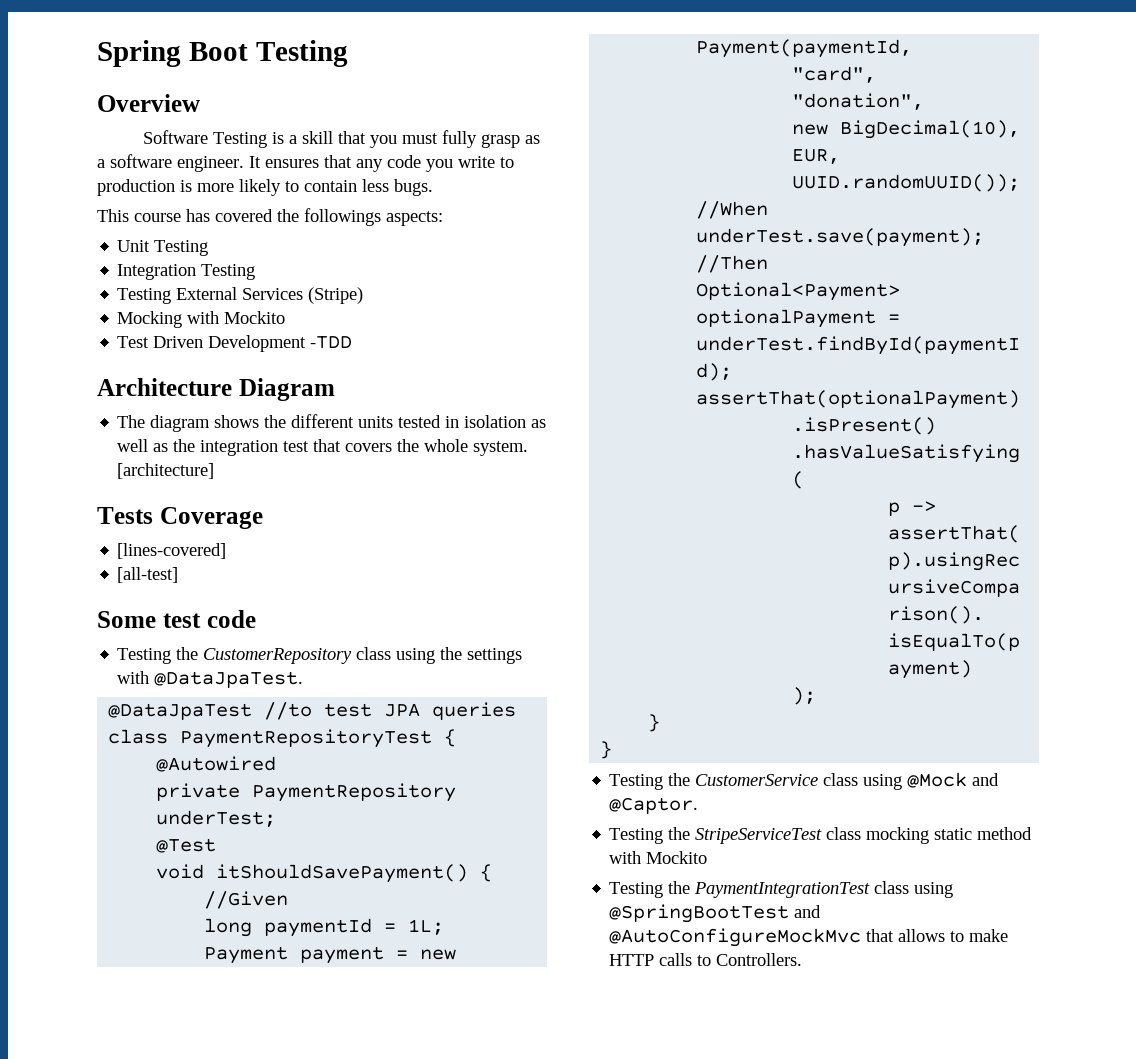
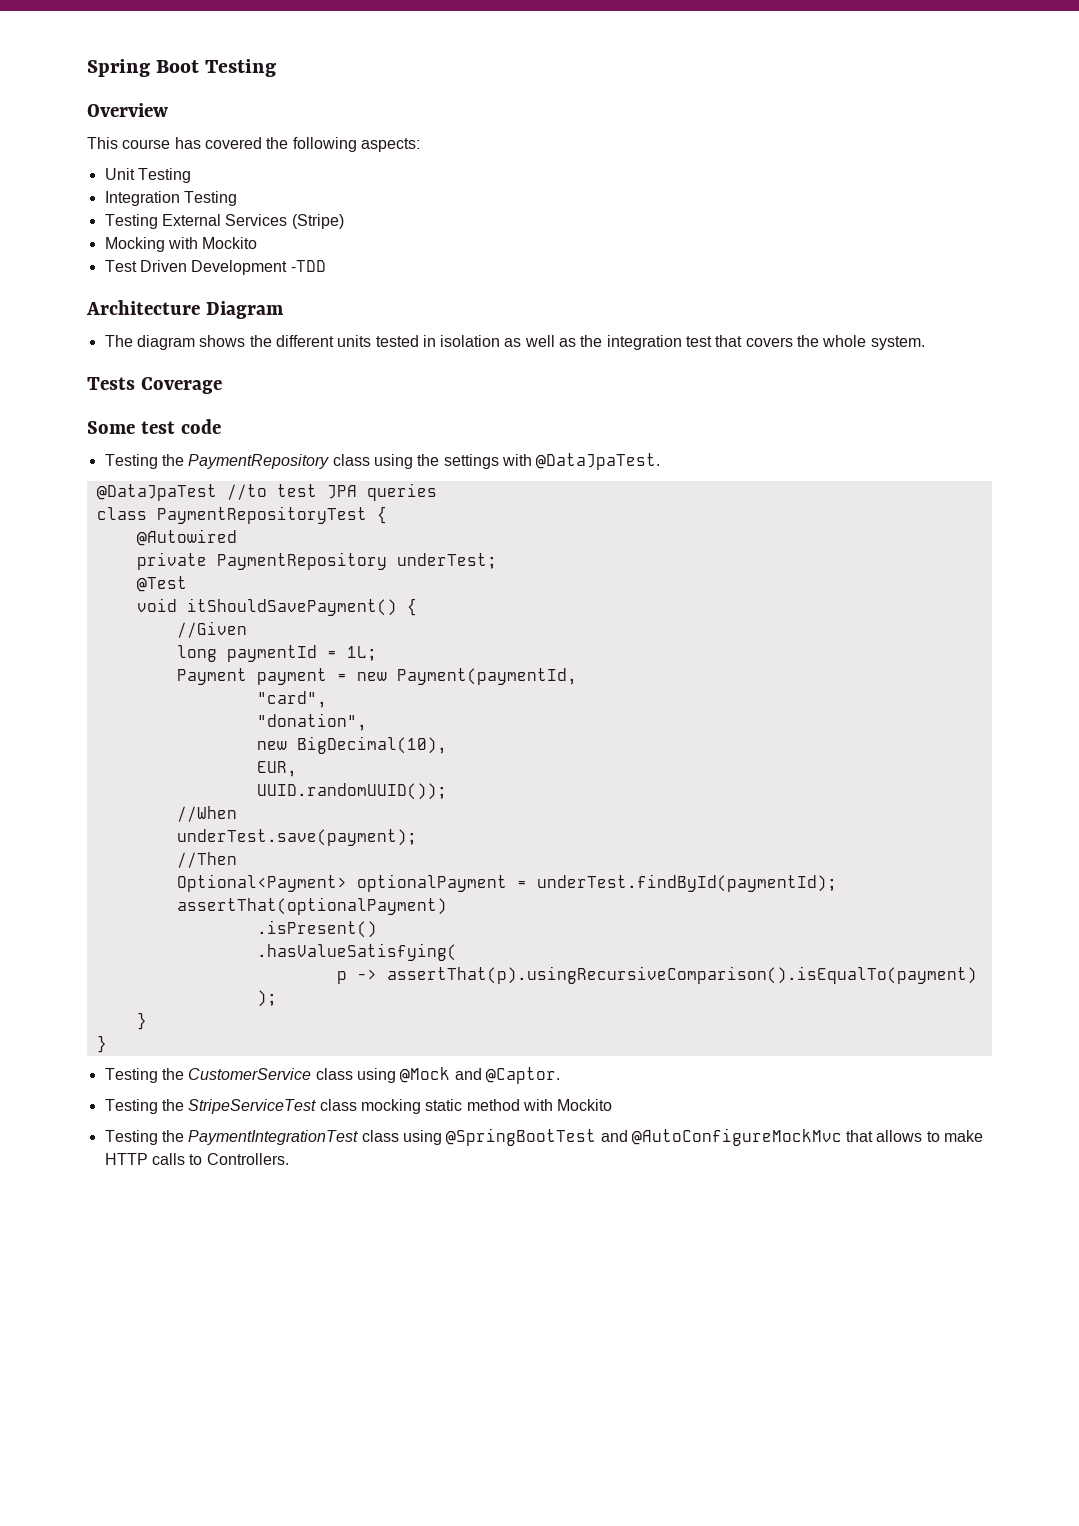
[142,130,540,148] [97,154,514,172] [97,179,433,196] // Software Testing is a skill that you must fully grasp as a software engineer. It ensures that any code you write to production is more likely to contain less bugs. -> (168, 110) none
[304,208,381,226] followings -> [292,137,357,152] following
[117,463,215,479] [architecture] -> (925, 343) none
[117,543,227,559] [117,567,179,583] // [lines-covered] // [all-test] -> (222, 385) none
[203,648,353,664] CustomerRepository -> [188,454,330,469] PaymentRepository

